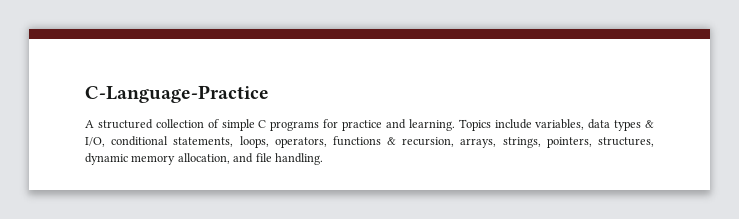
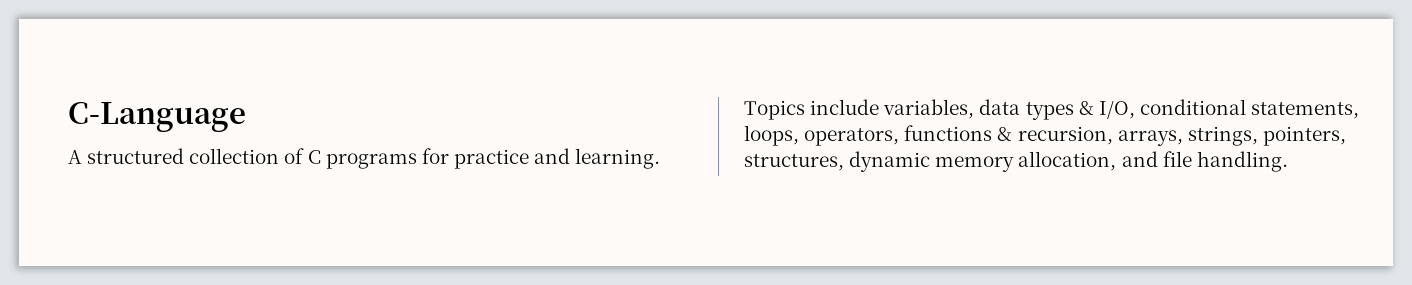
[85,85,269,103] C-Language-Practice -> [68,102,246,132] C-Language
[221,119,255,131] simple -> (305, 156) none

